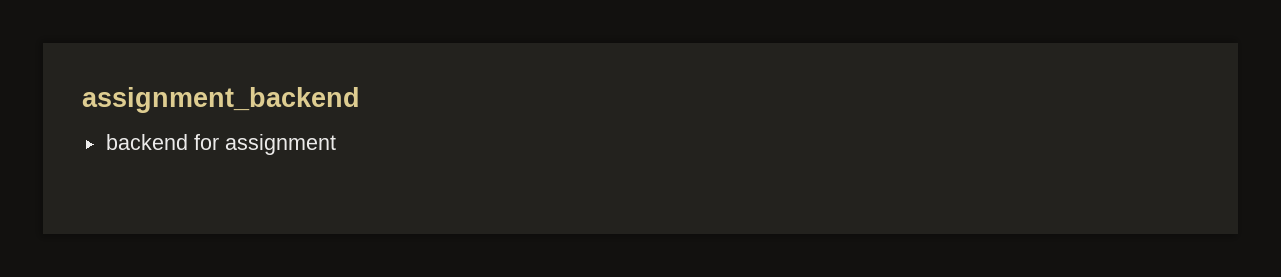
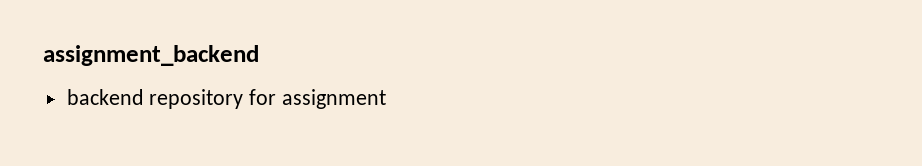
(188, 142) none -> [149,89,244,109] repository

